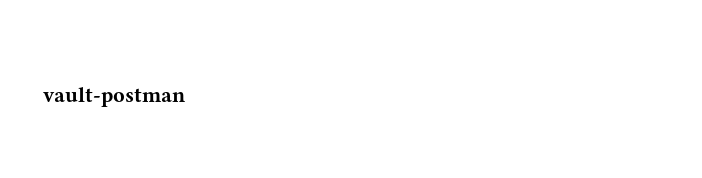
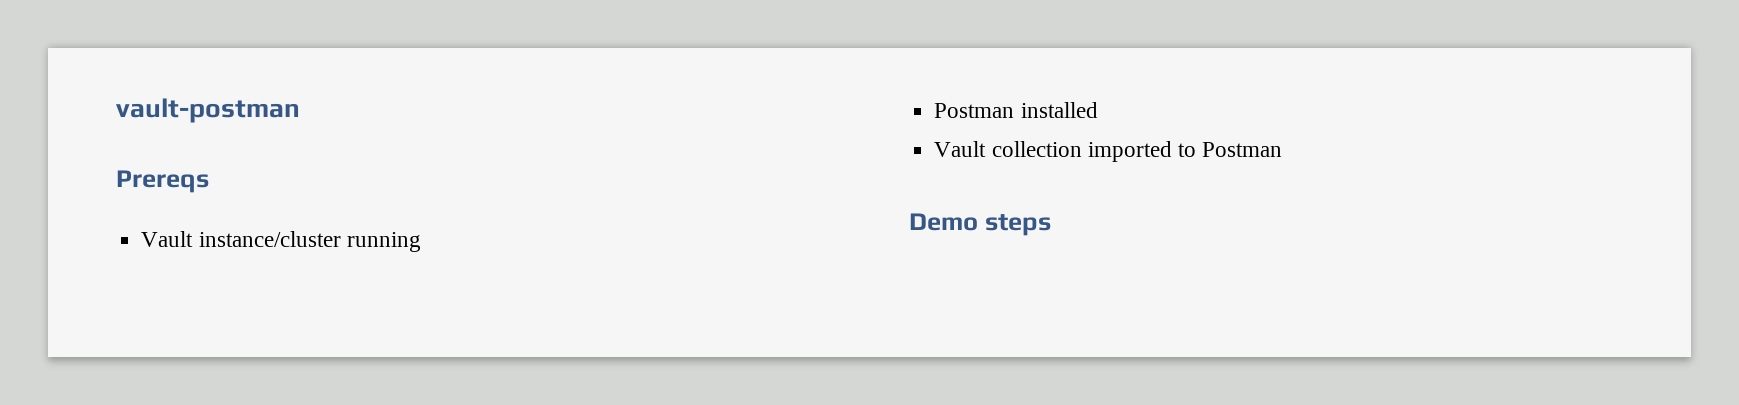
(186, 97) none -> [116,170,209,193] [141,231,421,252] [934,102,1098,118] [934,141,1283,162] [909,213,1051,236] // Prereqs // Vault instance/cluster running // Postman installed // Vault collection imported to Postman // Demo steps

